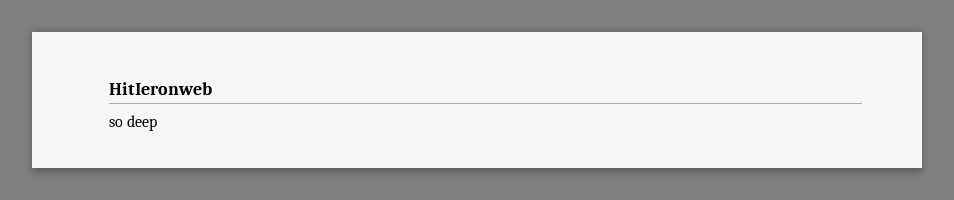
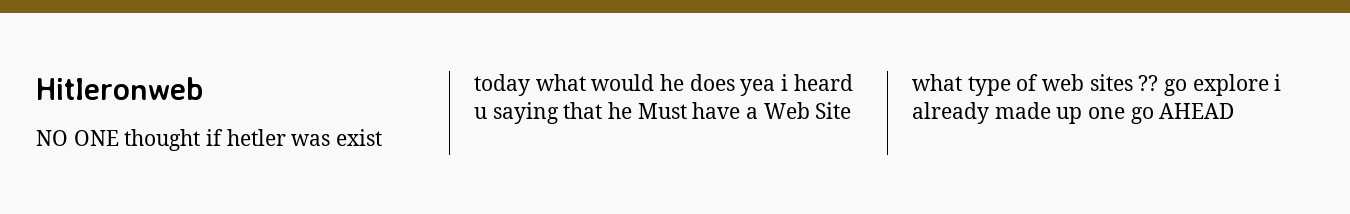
[109,115,158,131] so deep -> [36,129,383,151] [474,74,853,96] [474,102,852,124] [912,74,1282,96] [912,102,1235,124] NO ONE thought if hetler was exist today what would he does yea i heard u saying that he Must have a Web Site what type of web sites ?? go explore i already made up one go AHEAD

